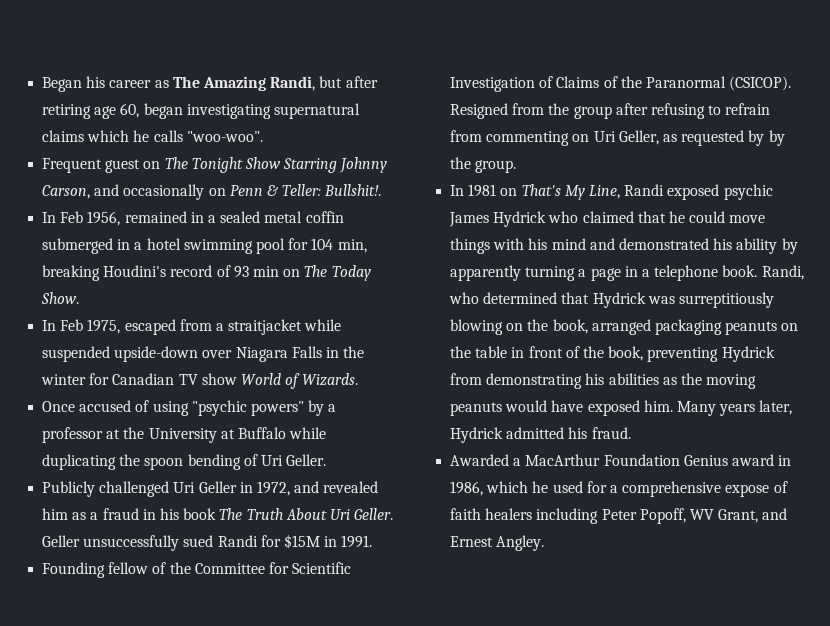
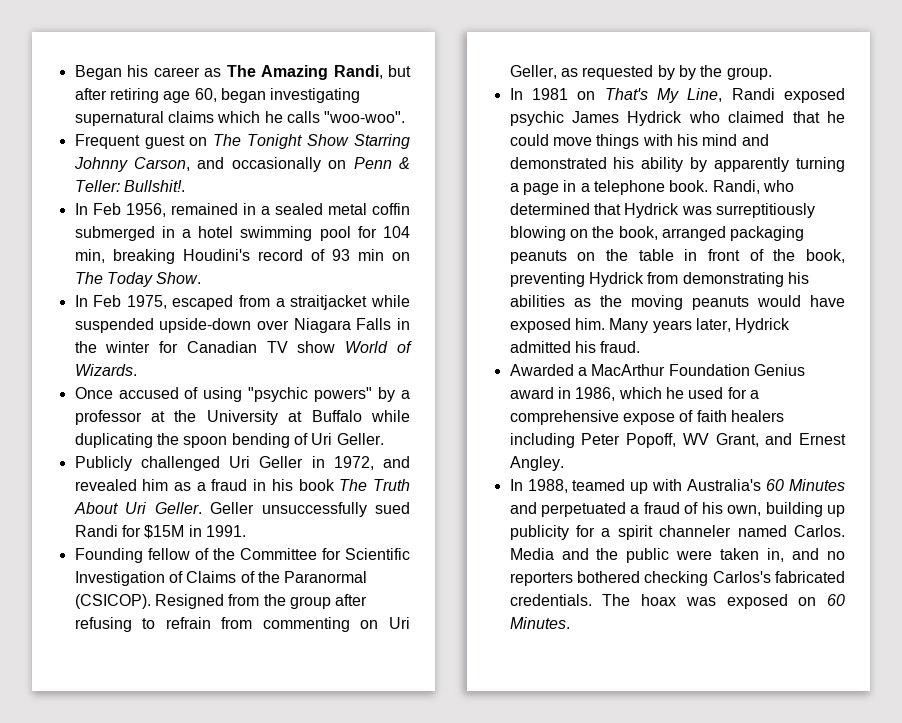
(545, 543) none -> [509,479,845,494] [509,502,845,517] [509,525,845,540] [509,548,845,563] [509,571,845,586] [509,594,845,609] [509,617,570,629] // In 1988, teamed up with Australia's 60 Minutes and perpetuated a fraud of his own, building up publicity for a spirit channeler named Carlos. Media and the public were taken in, and no reporters bothered checking Carlos's fabricated credentials. The hoax was exposed on 60 Minutes.

